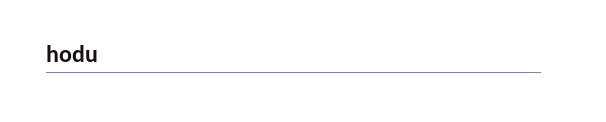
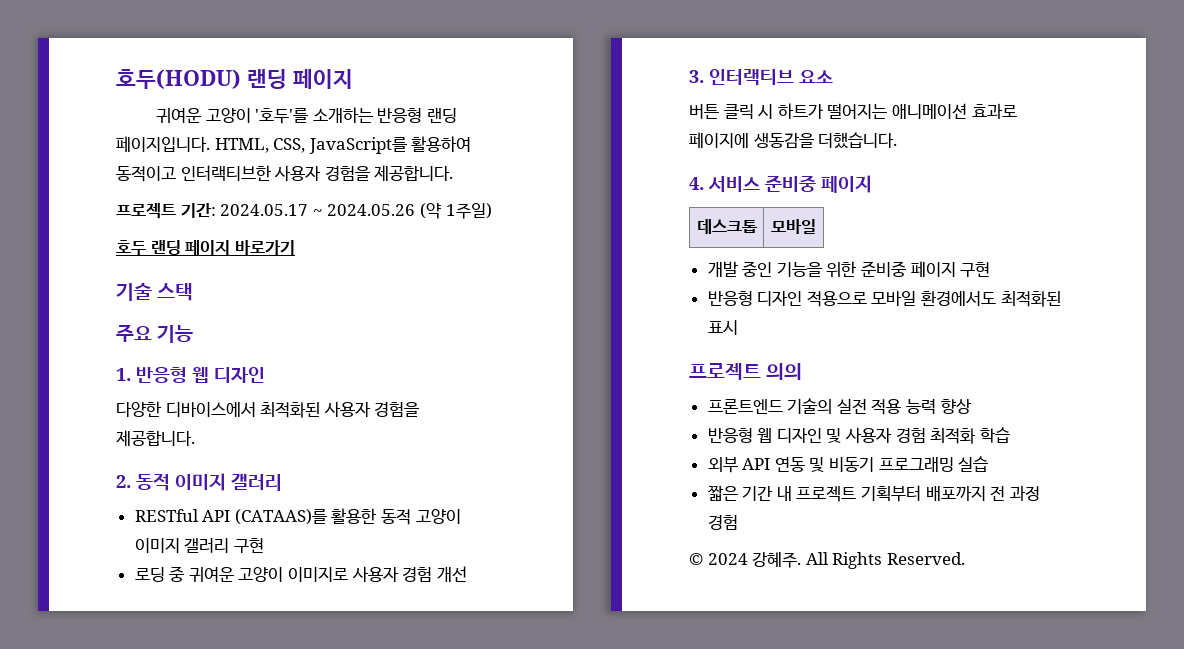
[46,45,98,62] hodu -> [116,69,353,89] [156,107,458,124] [116,136,472,154] [116,165,454,182] [116,202,492,219] [116,240,295,255] [116,282,194,301] [116,324,194,343] [116,367,265,383] [116,401,420,418] [116,430,195,446] [116,473,282,491] [134,508,461,525] [134,538,264,553] [134,566,467,582] [689,68,833,86] [689,103,1017,119] [689,132,898,149] [689,175,872,193] [696,219,758,234] [771,219,816,234] [707,261,991,278] [707,291,1061,307] [707,320,738,335] [689,363,803,380] [707,398,971,415] [707,427,1010,444] [707,456,989,473] [707,485,1040,502] [707,514,738,530] [689,552,965,569] 호두(HODU) 랜딩 페이지 // 귀여운 고양이 '호두'를 소개하는 반응형 랜딩 페이지입니다. HTML, CSS, JavaScript를 활용하여 동적이고 인터랙티브한 사용자 경험을 제공합니다. // 프로젝트 기간: 2024.05.17 ~ 2024.05.26 (약 1주일) // 호두 랜딩 페이지 바로가기 // 기술 스택 // 주요 기능 // 1. 반응형 웹 디자인 // 다양한 디바이스에서 최적화된 사용자 경험을 제공합니다. // 2. 동적 이미지 갤러리 // RESTful API (CATAAS)를 활용한 동적 고양이 이미지 갤러리 구현 // 로딩 중 귀여운 고양이 이미지로 사용자 경험 개선 // 3. 인터랙티브 요소 // 버튼 클릭 시 하트가 떨어지는 애니메이션 효과로 페이지에 생동감을 더했습니다. // 4. 서비스 준비중 페이지 // 데스크톱 | 모바일 // 개발 중인 기능을 위한 준비중 페이지 구현 // 반응형 디자인 적용으로 모바일 환경에서도 최적화된 표시 // 프로젝트 의의 // 프론트엔드 기술의 실전 적용 능력 향상 // 반응형 웹 디자인 및 사용자 경험 최적화 학습 // 외부 API 연동 및 비동기 프로그래밍 실습 // 짧은 기간 내 프로젝트 기획부터 배포까지 전 과정 경험 // © 2024 강혜주. All Rights Reserved.

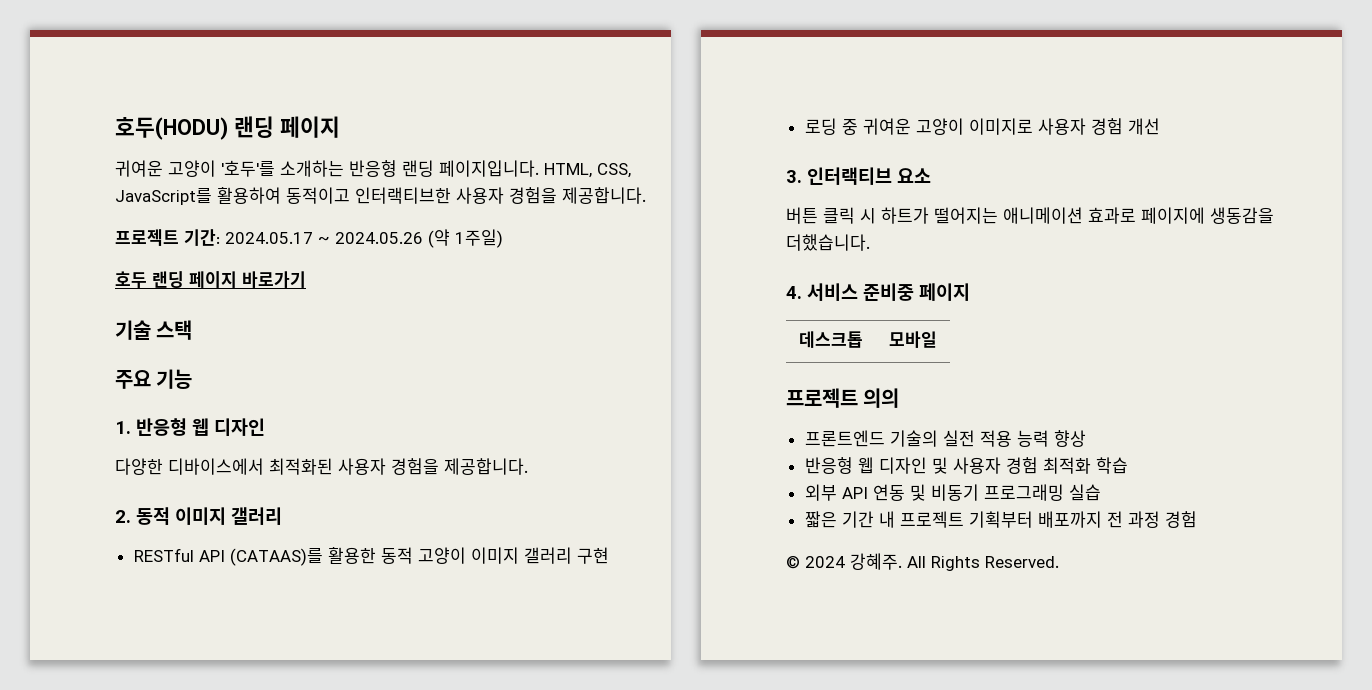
[707,261,991,278] [707,291,1061,307] [707,320,738,335] // 개발 중인 기능을 위한 준비중 페이지 구현 // 반응형 디자인 적용으로 모바일 환경에서도 최적화된 표시 -> (937, 339) none

